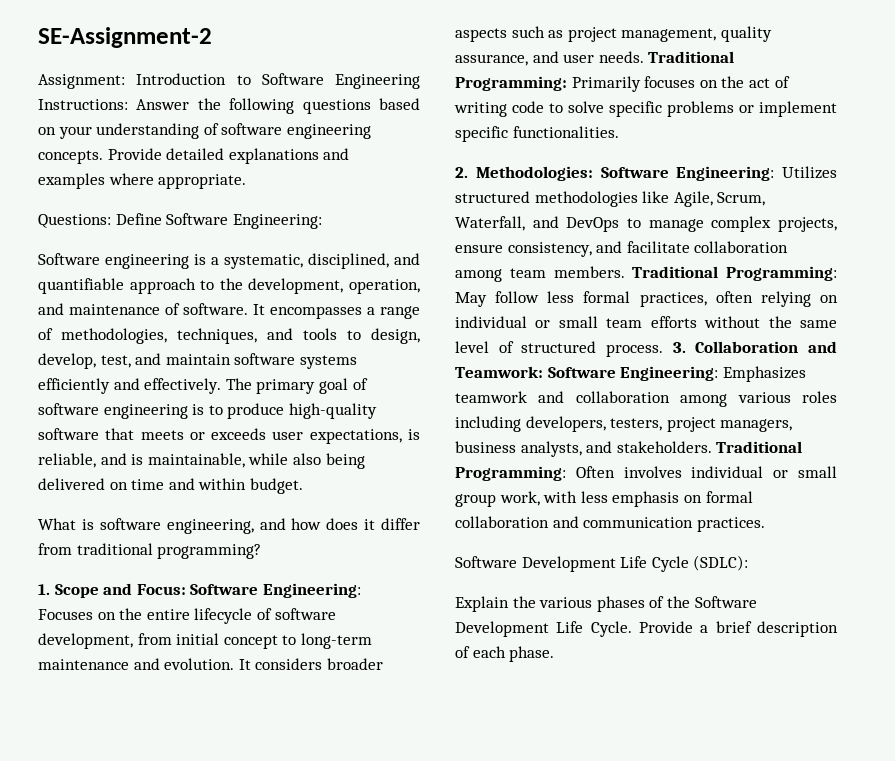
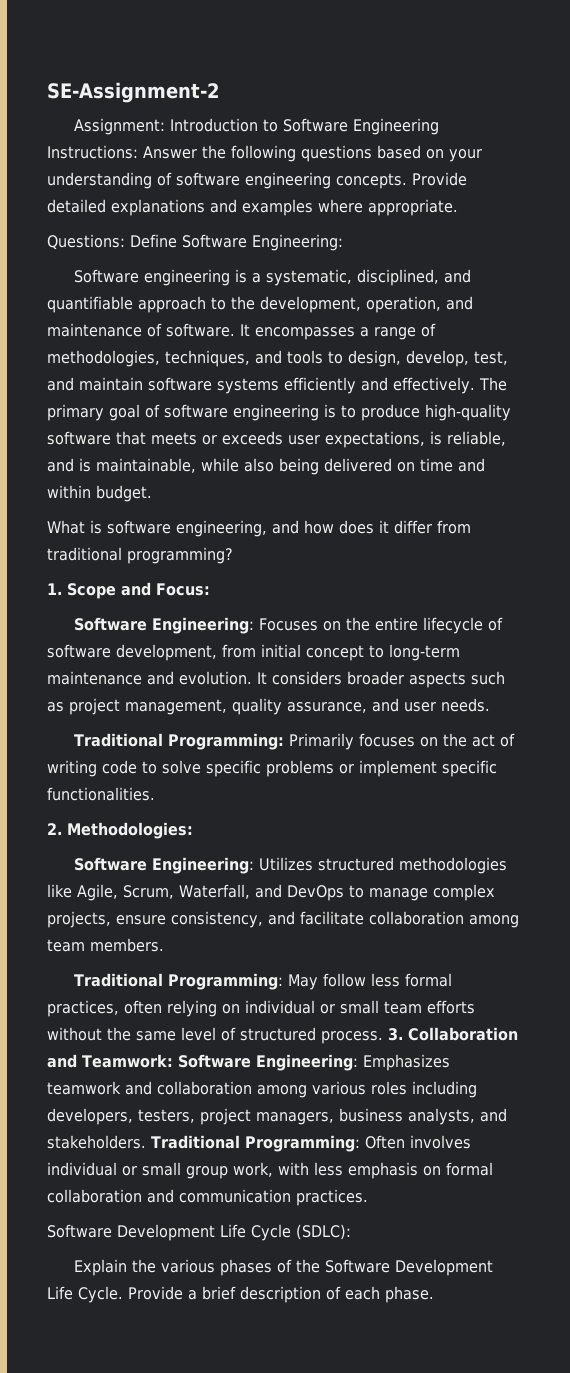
(186, 589) none -> (210, 589) //
(644, 57) none -> (490, 705) //
(593, 173) none -> (193, 830) //
(625, 272) none -> (164, 945) //

